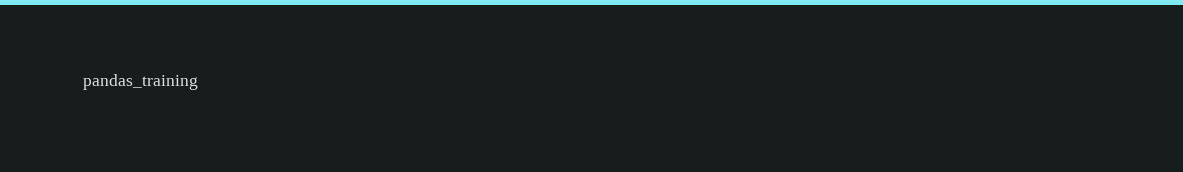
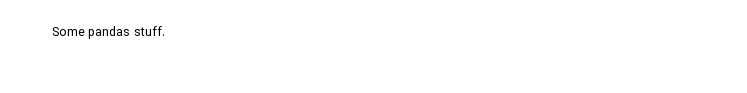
[83,74,198,90] pandas_training -> [52,26,165,39] Some pandas stuff.

